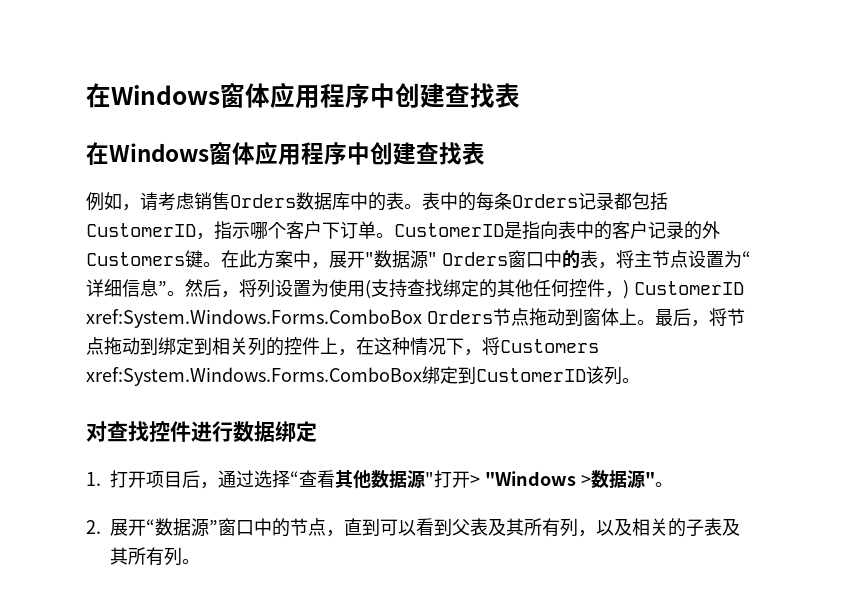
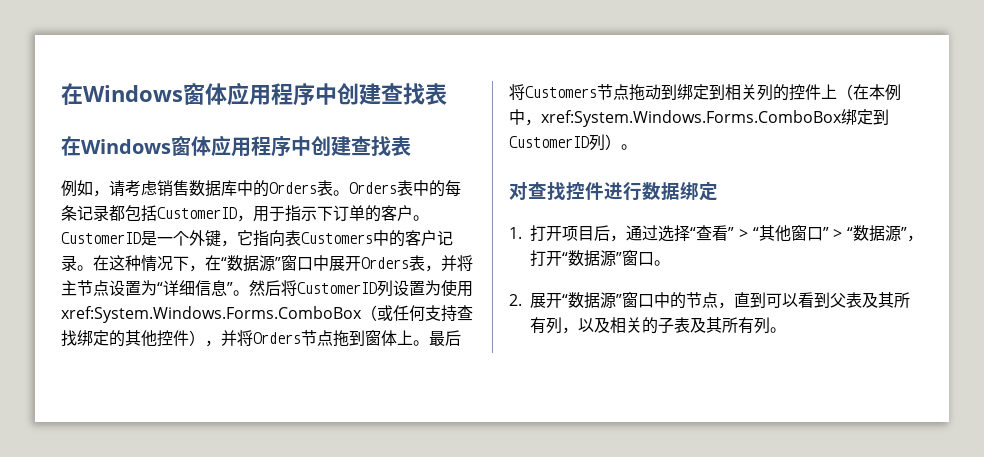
[230,194,296,208] Orders -> (189, 188) none
[386,192,422,210] 表。 -> [269,180,397,196] Orders表。Orders
[512,194,578,208] Orders -> (77, 213) none
[214,221,720,240] [86,250,616,269] 指示哪个客户下订单。CustomerID是指向表中的客户记录的外Customers键。在此方案中，展开"数据源" Orders窗口中的表， -> [253,205,429,222] [61,230,453,247] [61,255,457,272] 用于指示下订单的客户。CustomerID是一个外键，它指向表Customers中的客户记录。在这种情况下，在“数据源”窗口中展开Orders表，并
[221,279,257,298] ，将 -> [281,280,377,296] 将CustomerID
[365,280,371,299] ( -> [61,305,425,323] xref:System.Windows.Forms.ComboBox（或任何
[533,279,744,299] [86,309,422,328] 任何控件，) CustomerID xref:System.Windows.Forms.ComboBox -> [157,330,253,347] 控件），并将
[546,308,565,326] 动 -> (349, 338) none
[690,308,727,327] ，将 -> [509,84,597,100] 将Customers
[338,337,599,356] ，在这种情况下，将Customers -> [837,84,901,101] [509,109,541,126] （在本例中，
[586,366,622,385] 该列 -> [589,134,621,151] 列）
[335,470,655,489] 其他数据源"打开> "Windows >数据源" -> [728,225,923,242] [530,250,654,267] ” > “其他窗口” > “数据源”，打开“数据源”窗口

